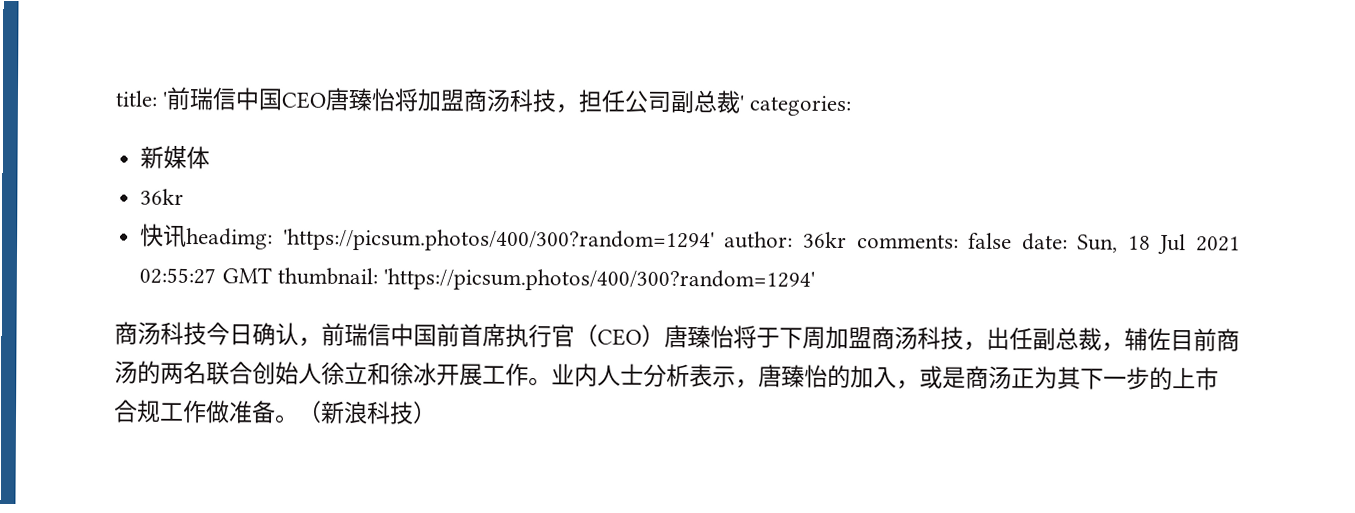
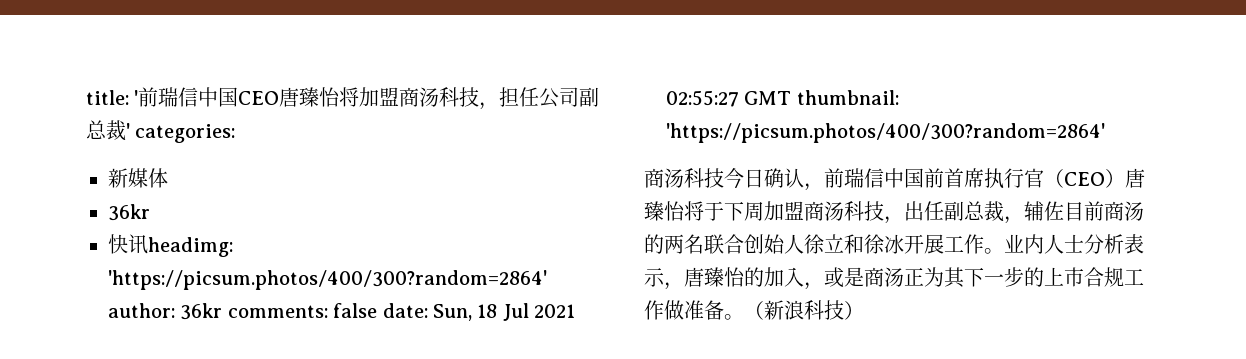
[282,228,715,253] 'https://picsum.photos/400/300?random=1294' -> [108,270,547,290] 'https://picsum.photos/400/300?random=2864'
[382,268,815,292] 'https://picsum.photos/400/300?random=1294' -> [666,123,1105,143] 'https://picsum.photos/400/300?random=2864'

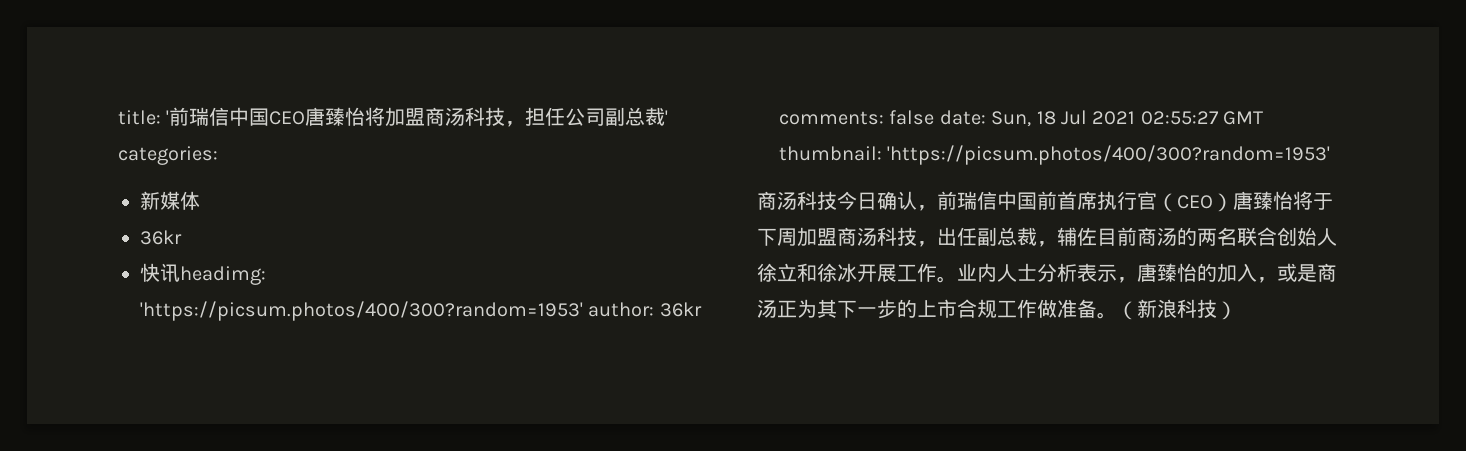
[108,270,547,290] 'https://picsum.photos/400/300?random=2864' -> [140,301,583,321] 'https://picsum.photos/400/300?random=1953'
[666,123,1105,143] 'https://picsum.photos/400/300?random=2864' -> [887,145,1331,165] 'https://picsum.photos/400/300?random=1953'

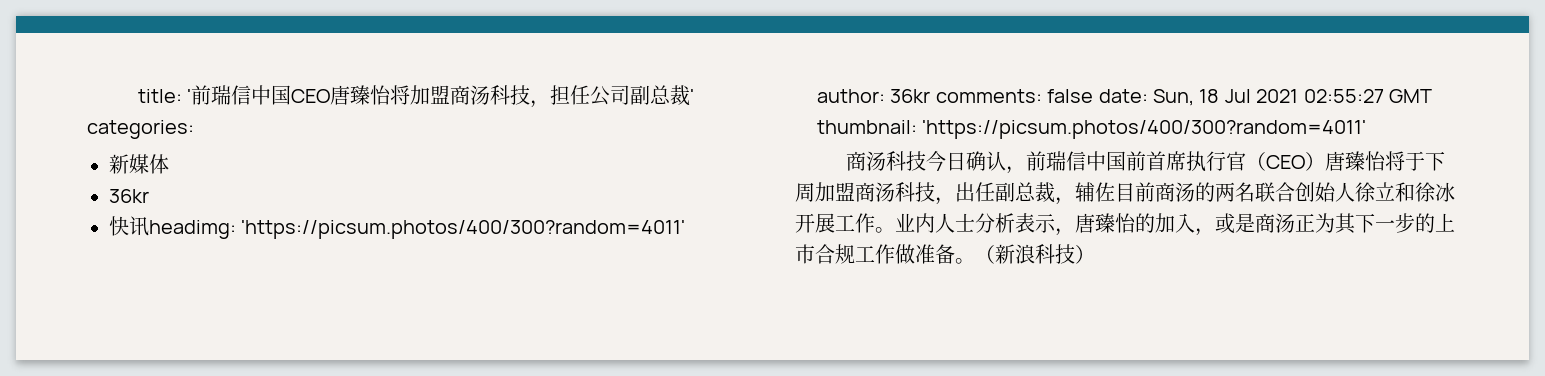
[140,301,583,321] 'https://picsum.photos/400/300?random=1953' -> [241,220,686,239] 'https://picsum.photos/400/300?random=4011'
[887,145,1331,165] 'https://picsum.photos/400/300?random=1953' -> [922,120,1367,139] 'https://picsum.photos/400/300?random=4011'

